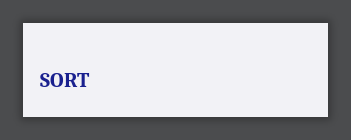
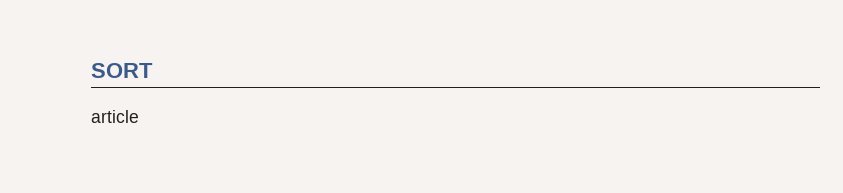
(90, 80) none -> [91,110,139,123] // article

